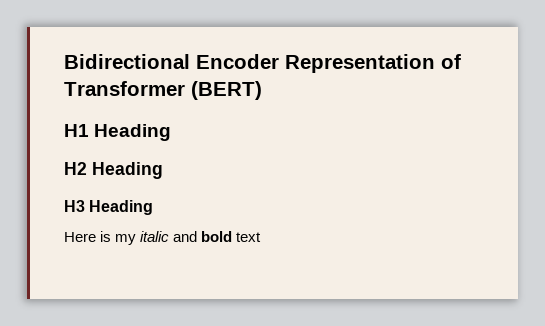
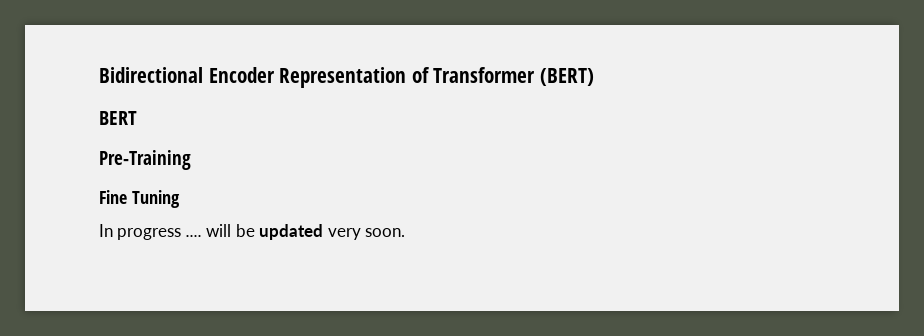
[64,124,172,141] [64,162,163,179] [64,200,154,215] [64,231,262,245] H1 Heading // H2 Heading // H3 Heading // Here is my italic and bold text -> [99,111,137,125] [99,150,191,170] [99,190,180,208] [99,224,406,240] BERT // Pre-Training // Fine Tuning // In progress .... will be updated very soon.

